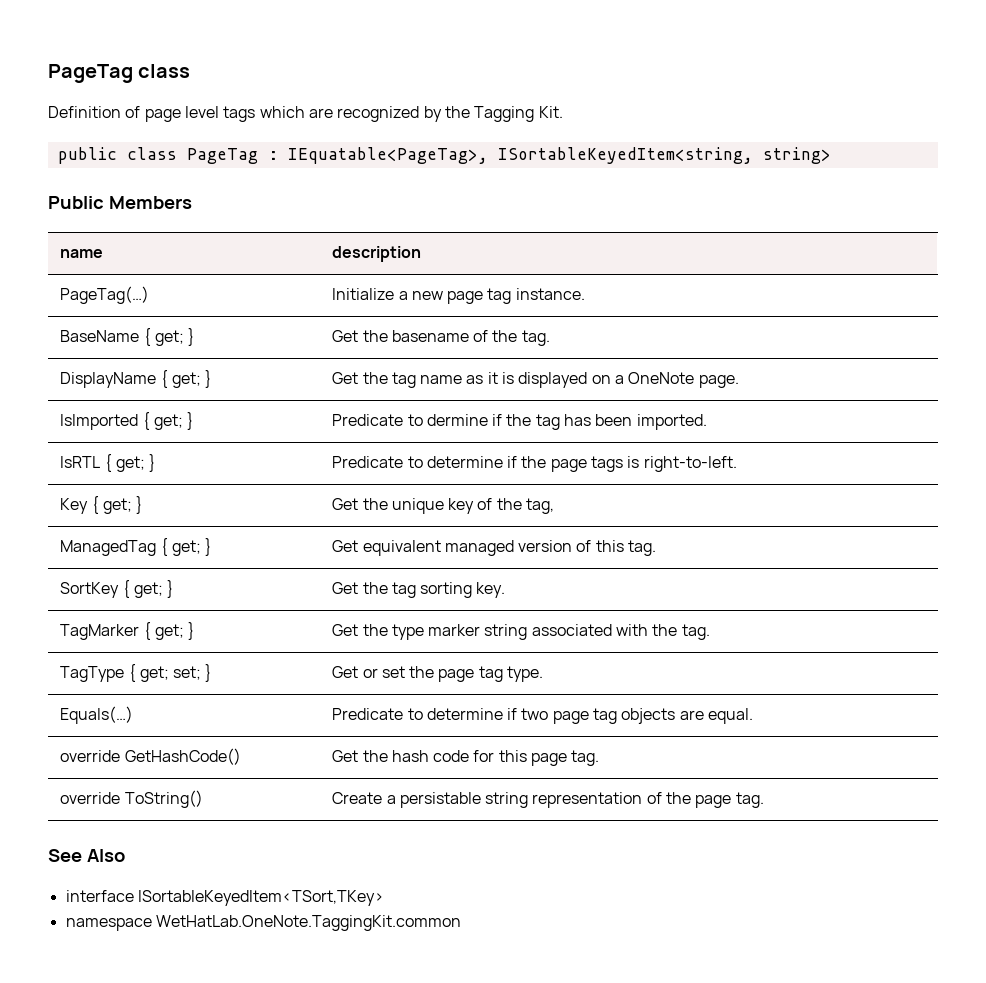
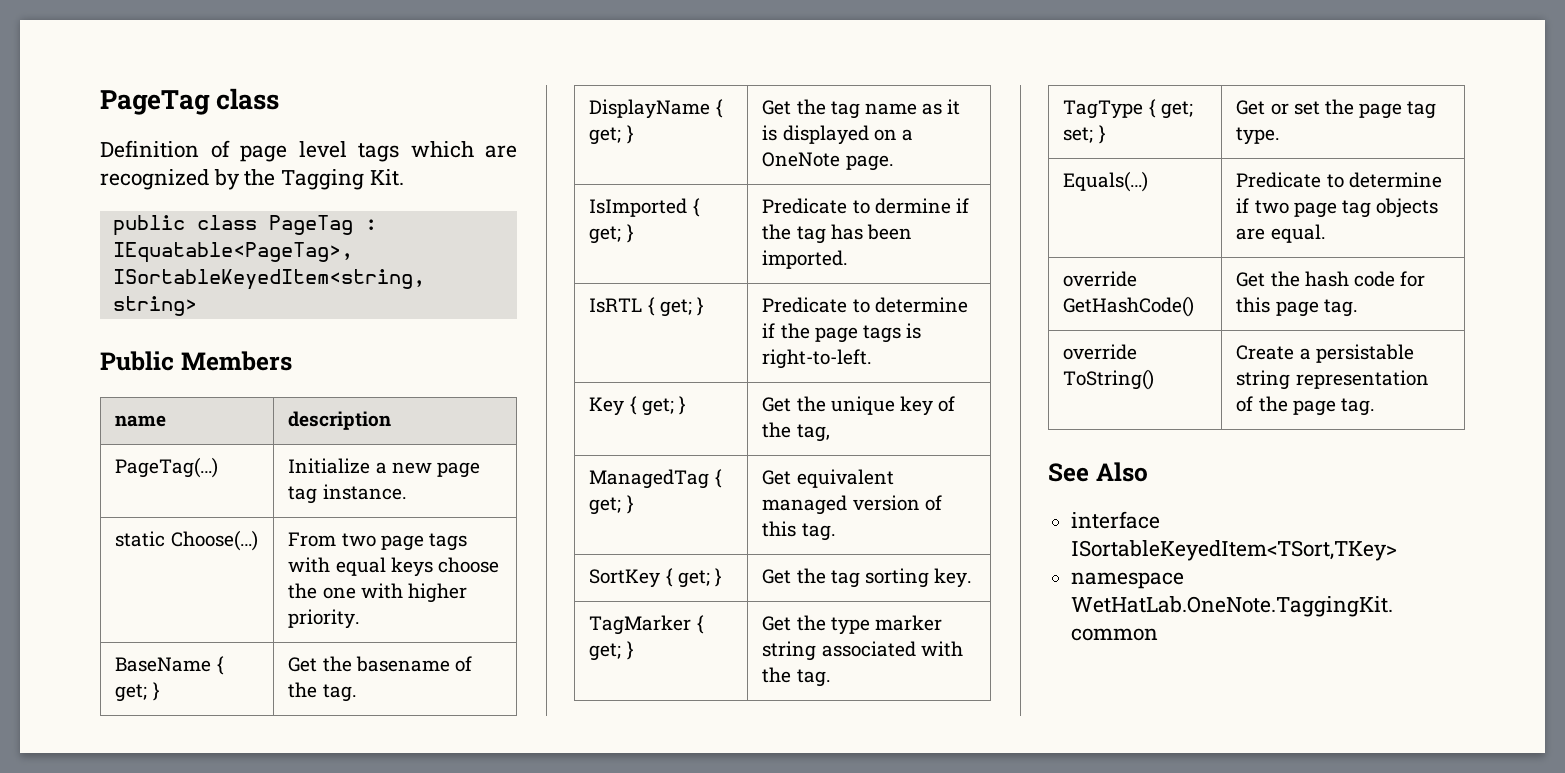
(585, 294) none -> [115,530,258,551] [288,532,467,551] [288,557,499,577] [288,583,467,603] [288,609,361,629] // static Choose(…) | From two page tags with equal keys choose the one with higher priority.

